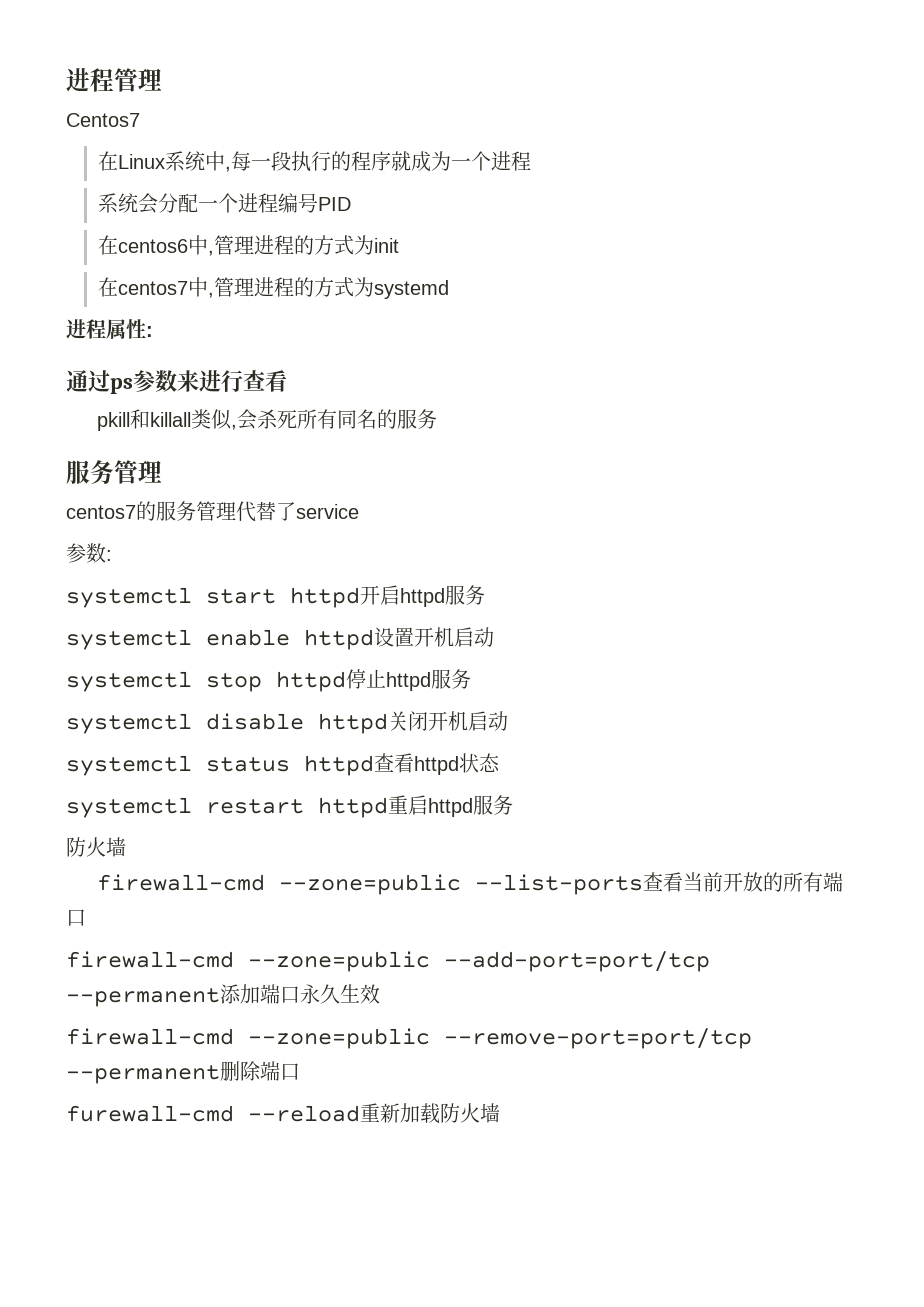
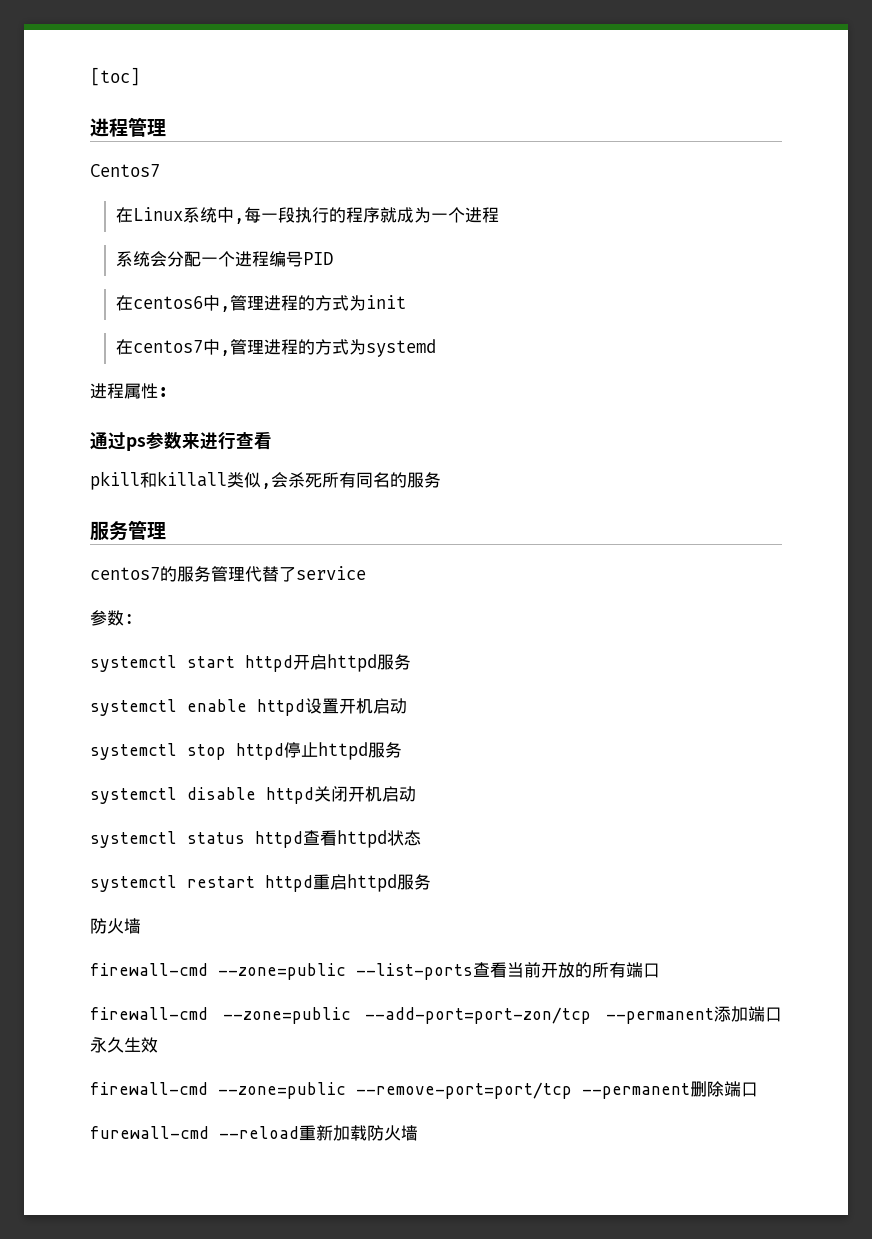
(66, 80) none -> [90,67,140,86] [toc] //
[444,951,710,972] --add-port=port/tcp -> [365,1007,592,1024] --add-port=port-zon/tcp

